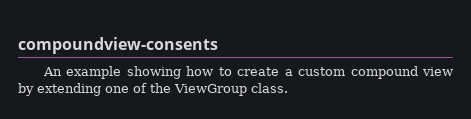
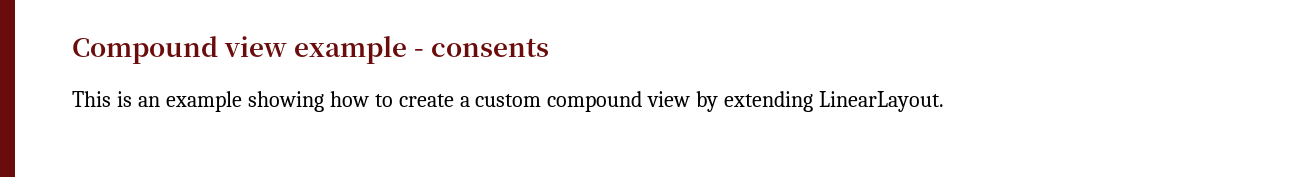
[18,37,218,54] [42,67,62,76] compoundview-consents // An -> [72,36,550,64] [72,91,160,107] Compound view example - consents // This is an
[105,83,288,96] one of the ViewGroup class. -> [819,91,945,112] LinearLayout.

